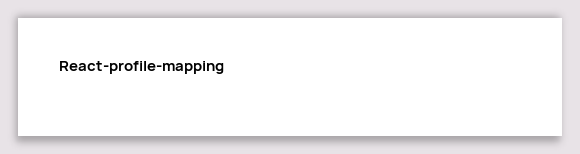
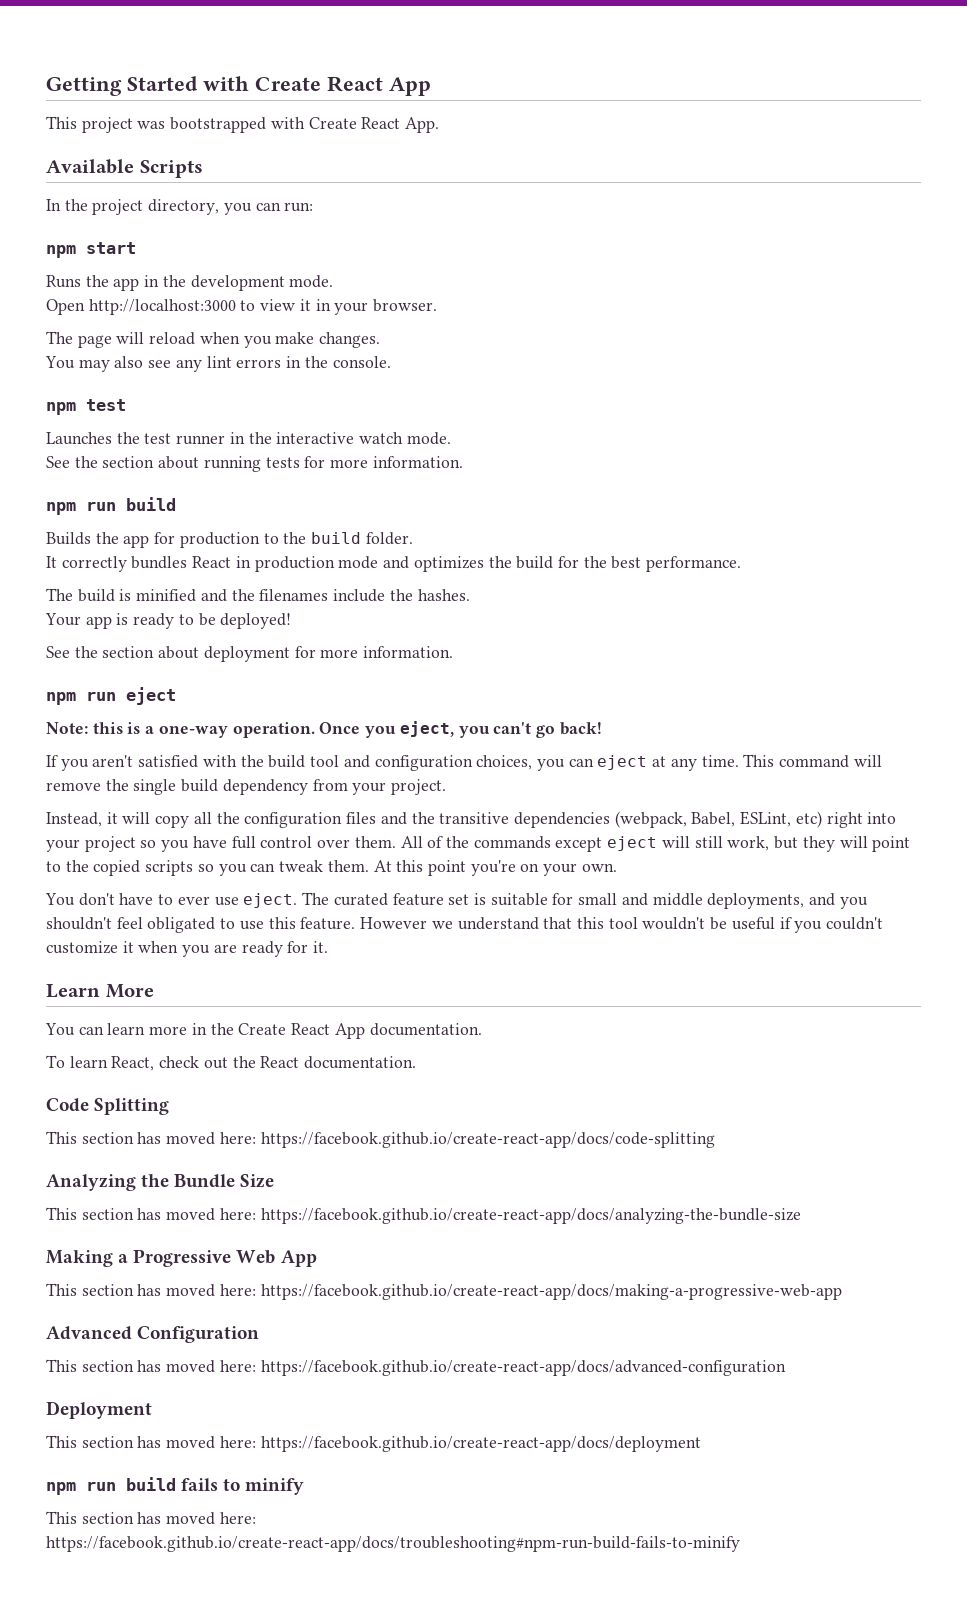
[59,61,224,74] React-profile-mapping -> [46,76,431,96] [46,116,440,133] [46,159,203,178] [46,199,314,215] [46,242,136,258] [46,275,334,291] [46,299,438,315] [46,331,381,348] [45,356,391,372] [46,399,126,415] [46,432,451,445] [46,456,463,472] [46,497,176,515] [46,532,413,548] [46,556,742,572] [46,588,470,602] [45,613,292,629] [46,646,454,662] [46,687,176,705] [46,721,602,738] [46,754,882,771] [46,779,447,795] [46,811,897,828] [46,836,911,852] [46,860,617,876] [45,892,868,909] [46,917,884,933] [46,941,329,957] [46,984,154,998] [45,1023,482,1039] [46,1055,417,1071] [46,1098,170,1115] [46,1131,715,1148] [46,1174,275,1191] [46,1207,801,1224] [46,1249,317,1267] [46,1283,842,1300] [46,1326,260,1343] [46,1359,786,1376] [46,1401,152,1419] [46,1435,701,1452] [46,1477,305,1495] [46,1511,256,1525] [46,1536,740,1552] Getting Started with Create React App // This project was bootstrapped with Create React App. // Available Scripts // In the project directory, you can run: // npm start // Runs the app in the development mode. // Open http://localhost:3000 to view it in your browser. // The page will reload when you make changes. // You may also see any lint errors in the console. // npm test // Launches the test runner in the interactive watch mode. // See the section about running tests for more information. // npm run build // Builds the app for production to the build folder. // It correctly bundles React in production mode and optimizes the build for the best performance. // The build is minified and the filenames include the hashes. // Your app is ready to be deployed! // See the section about deployment for more information. // npm run eject // Note: this is a one-way operation. Once you eject, you can't go back! // If you aren't satisfied with the build tool and configuration choices, you can eject at any time. This command will remove the single build dependency from your project. // Instead, it will copy all the configuration files and the transitive dependencies (webpack, Babel, ESLint, etc) right into your project so you have full control over them. All of the commands except eject will still work, but they will point to the copied scripts so you can tweak them. At this point you're on your own. // You don't have to ever use eject. The curated feature set is suitable for small and middle deployments, and you shouldn't feel obligated to use this feature. However we understand that this tool wouldn't be useful if you couldn't customize it when you are ready for it. // Learn More // You can learn more in the Create React App documentation. // To learn React, check out the React documentation. // Code Splitting // This section has moved here: https://facebook.github.io/create-react-app/docs/code-splitting // Analyzing the Bundle Size // This section has moved here: https://facebook.github.io/create-react-app/docs/analyzing-the-bundle-size // Making a Progressive Web App // This section has moved here: https://facebook.github.io/create-react-app/docs/making-a-progressive-web-app // Advanced Configuration // This section has moved here: https://facebook.github.io/create-react-app/docs/advanced-configuration // Deployment // This section has moved here: https://facebook.github.io/create-react-app/docs/deployment // npm run build fails to minify // This section has moved here: https://facebook.github.io/create-react-app/docs/troubleshooting#npm-run-build-fails-to-minify

